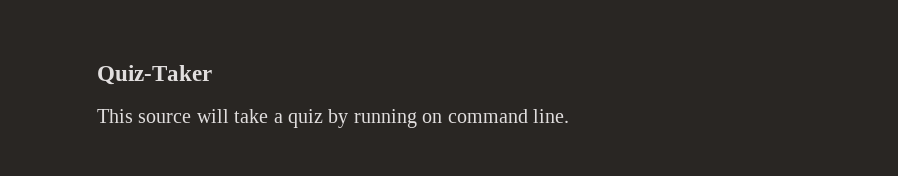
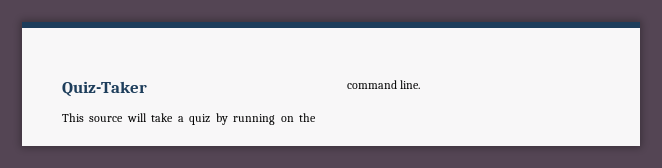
(443, 118) none -> [298,113,316,122] the

